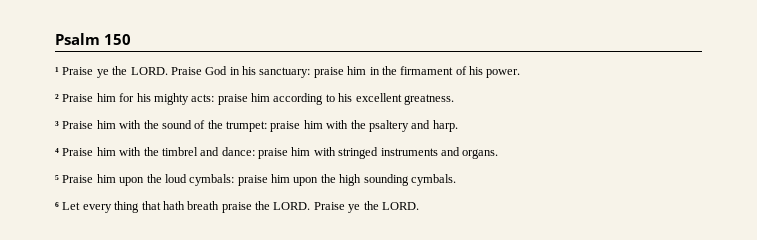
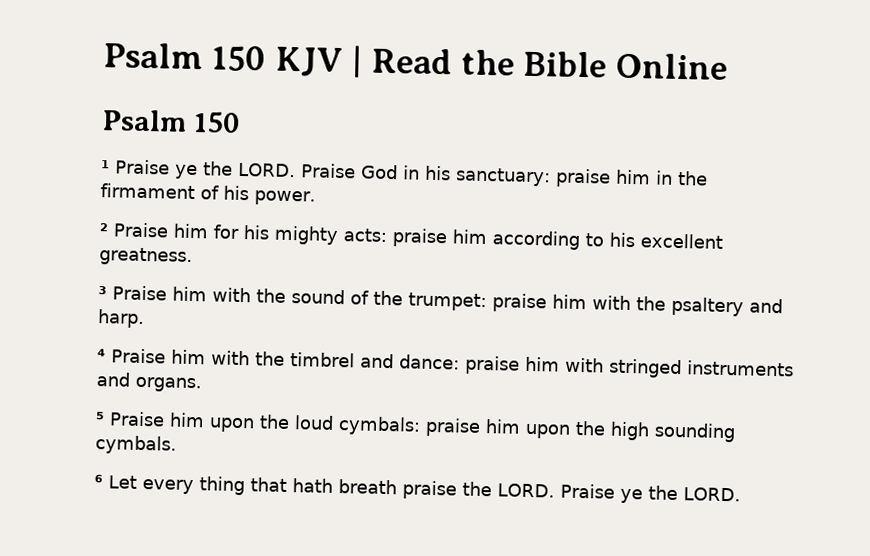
[55,33,131,45] Psalm 150 -> [103,42,729,80] [101,109,240,133] Psalm 150 KJV | Read the Bible Online // Psalm 150

